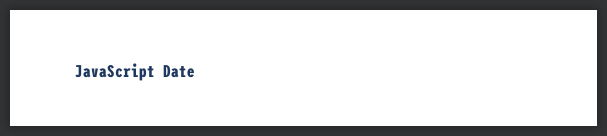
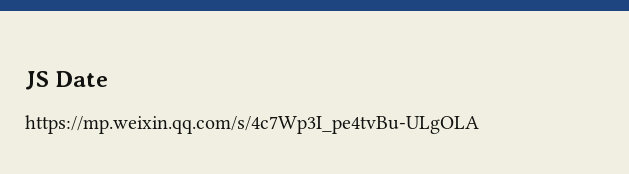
[75,63,155,81] JavaScript -> [25,71,49,90] JS
(195, 71) none -> [25,115,479,134] // https://mp.weixin.qq.com/s/4c7Wp3I_pe4tvBu-ULgOLA

